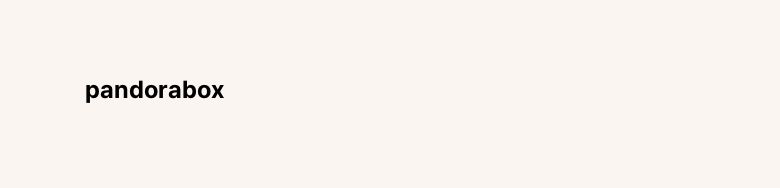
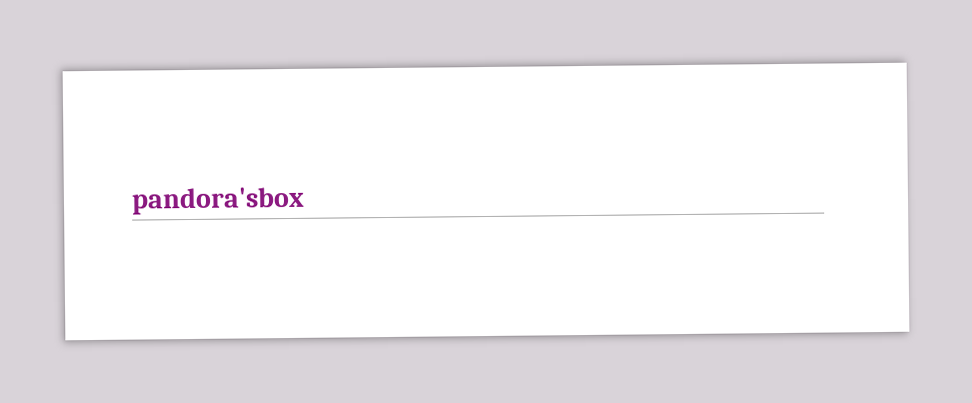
[85,80,225,103] pandorabox -> [131,186,305,215] pandora'sbox

